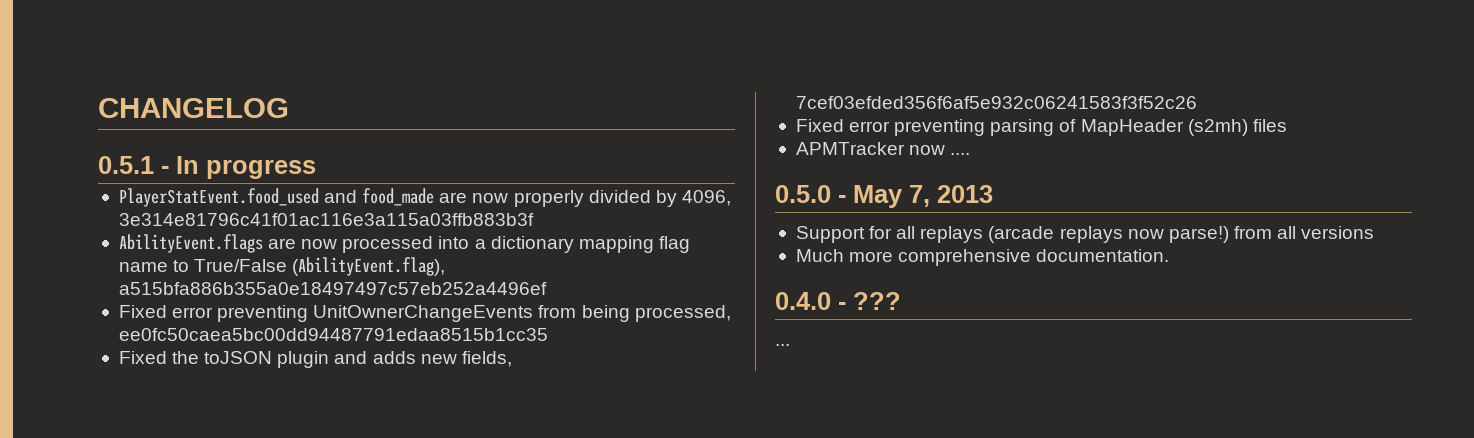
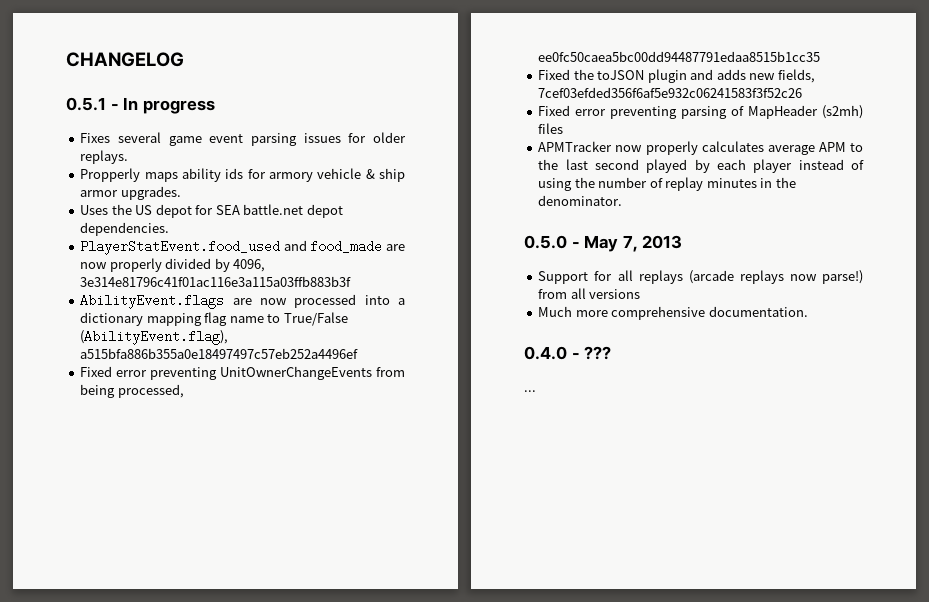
(316, 169) none -> [80,132,406,146] [80,150,129,164] [80,168,405,182] [80,186,181,200] [80,204,343,218] [80,222,170,236] // Fixes several game event parsing issues for older replays. // Propperly maps ability ids for armory vehicle & ship armor upgrades. // Uses the US depot for SEA battle.net depot dependencies.
[950,153,971,155] .... -> [645,141,863,155] [538,159,864,173] [538,177,796,191] [538,195,623,206] properly calculates average APM to the last second played by each player instead of using the number of replay minutes in the denominator.

